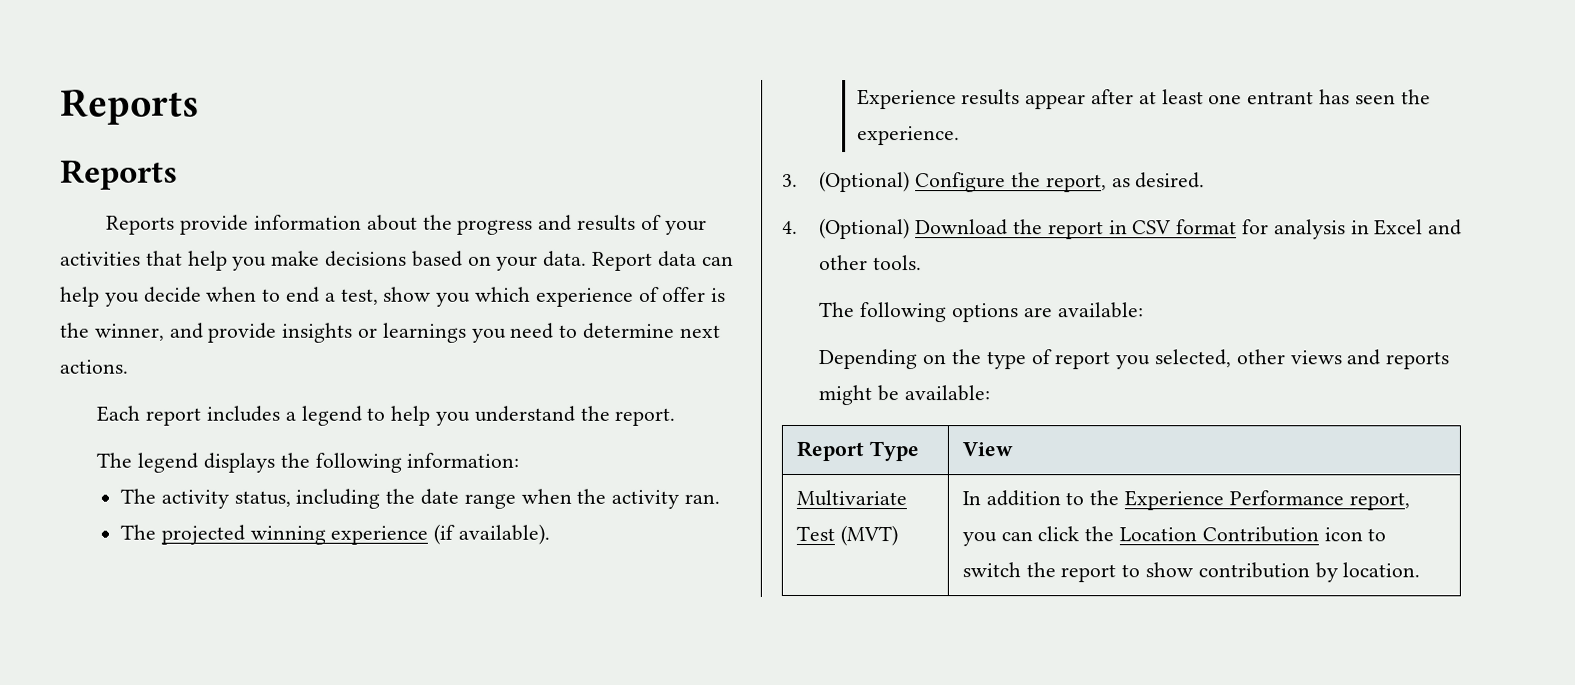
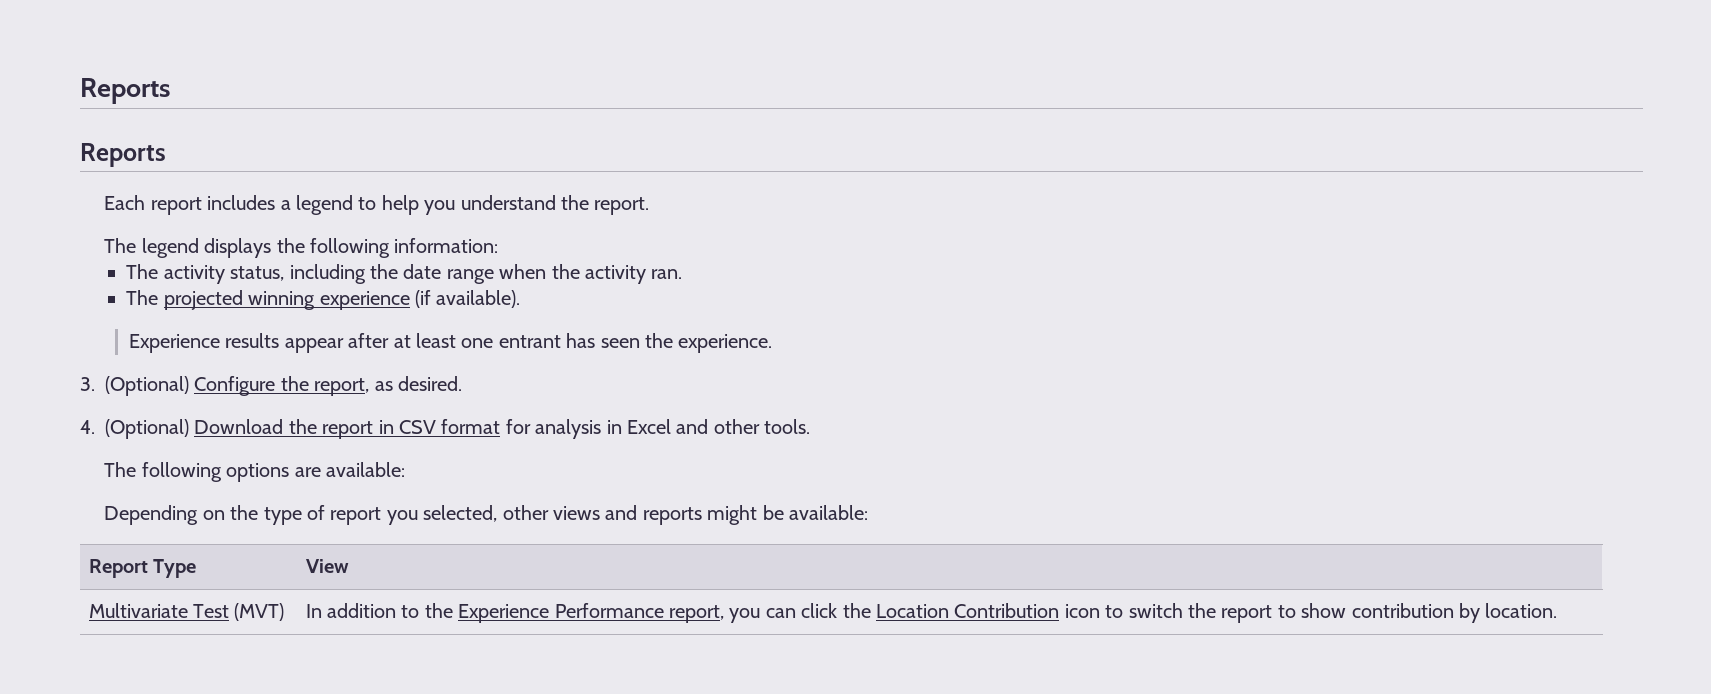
[60,89,200,125] [60,159,178,190] [106,214,707,235] [60,250,734,271] [60,286,727,307] [60,322,721,343] [59,359,128,374] Reports // Reports // Reports provide information about the progress and results of your activities that help you make decisions based on your data. Report data can help you decide when to end a test, show you which experience of offer is the winner, and provide insights or learnings you need to determine next actions. -> [80,78,170,104] [80,143,166,167] Reports // Reports

